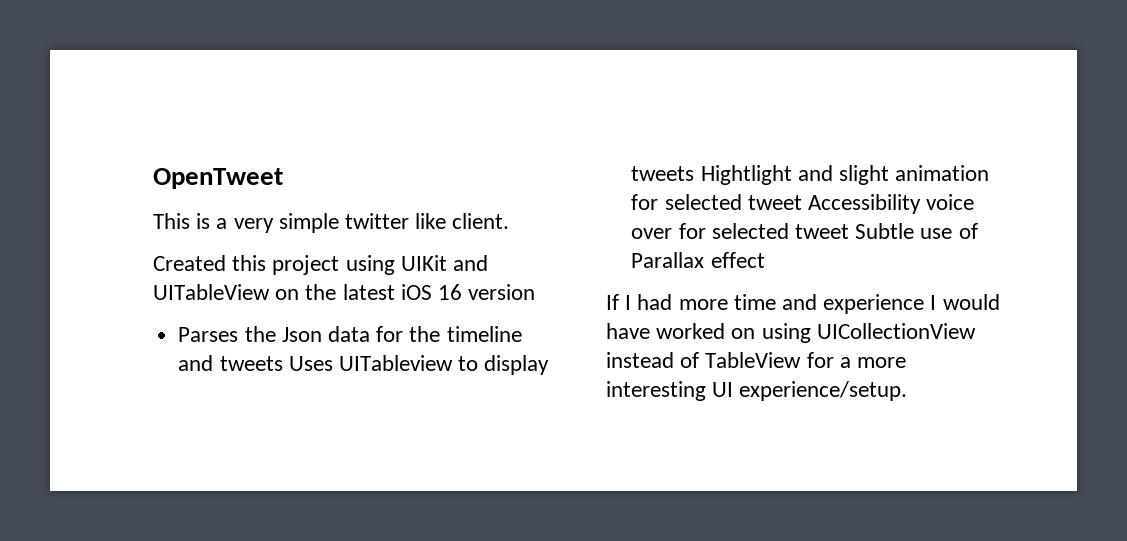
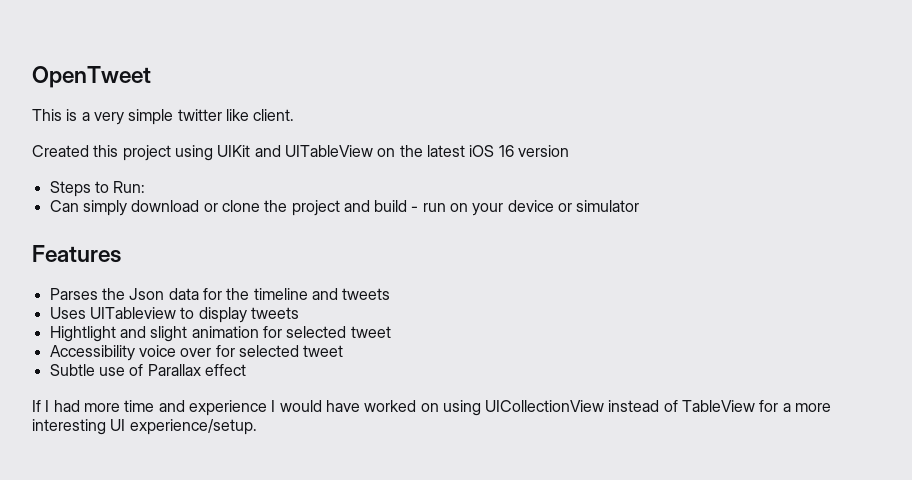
(536, 292) none -> [49,181,146,197] [49,200,640,216] [32,245,121,263] // Steps to Run: // Can simply download or clone the project and build - run on your device or simulator // Features
(283, 363) none -> (391, 294) //
(695, 173) none -> (299, 313) //
(802, 202) none -> (391, 332) //
(849, 231) none -> (344, 351) //

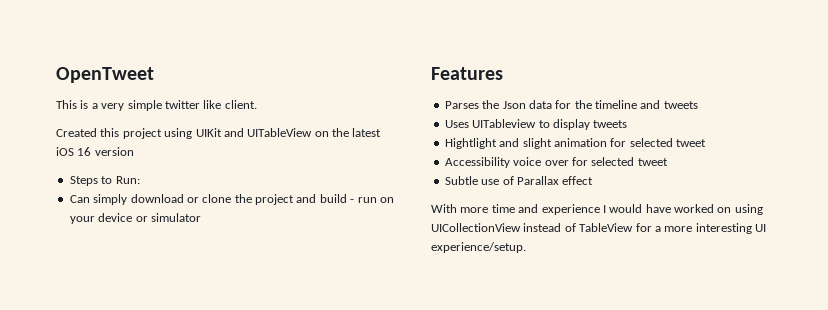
[32,400,80,412] If I had -> [431,204,457,213] With

